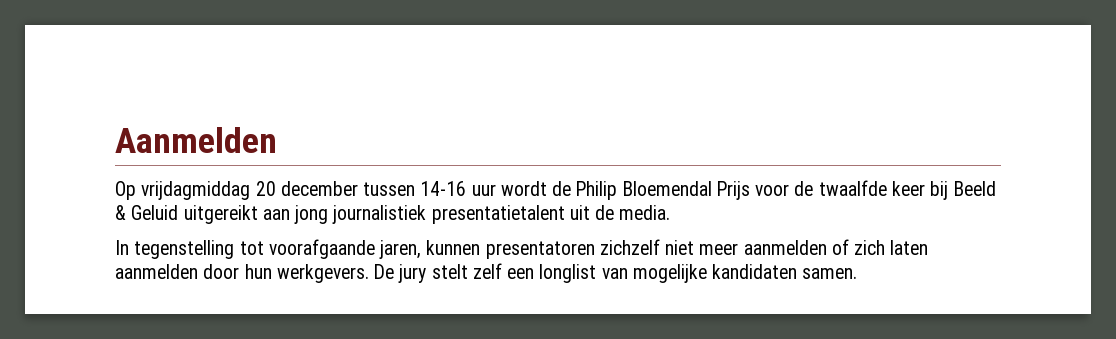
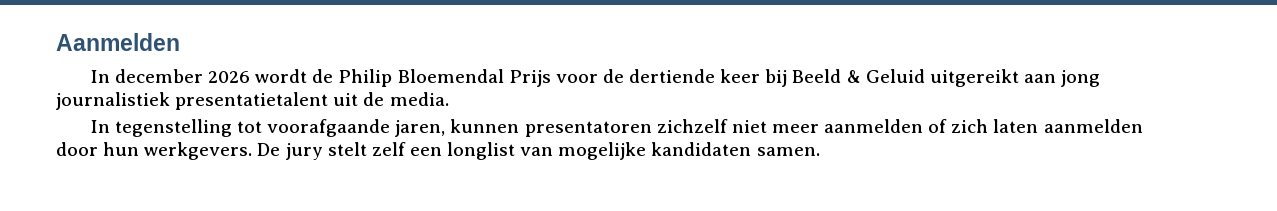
[115,181,496,200] Op vrijdagmiddag 20 december tussen 14-16 uur -> [90,69,251,83] In december 2026
[818,180,887,196] twaalfde -> [629,69,716,83] dertiende

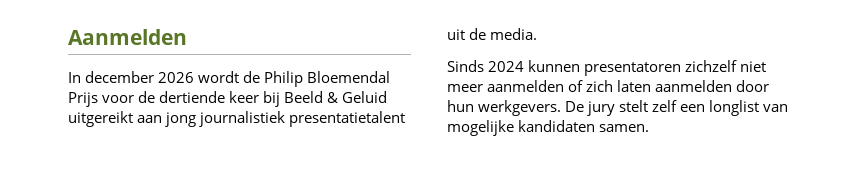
[90,119,446,137] In tegenstelling tot voorafgaande jaren, -> [447,60,525,72] Sinds 2024

